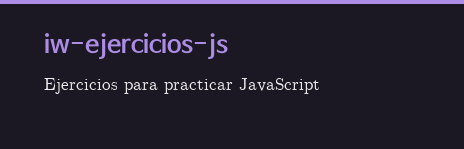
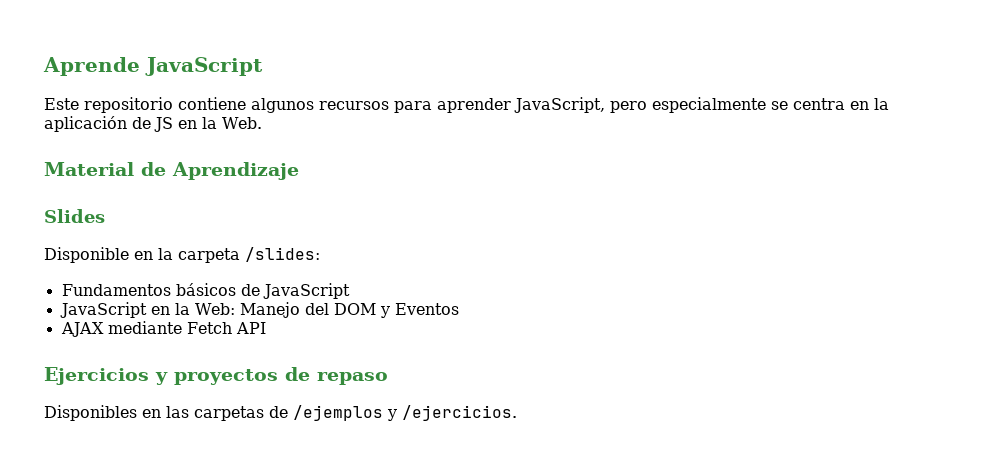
[44,33,228,60] [44,78,320,94] iw-ejercicios-js // Ejercicios para practicar JavaScript -> [43,57,263,76] [44,97,889,113] [44,116,262,132] [44,162,299,180] [44,209,105,223] [44,247,320,263] [61,283,350,299] [59,302,459,318] [60,321,266,337] [44,367,388,385] [44,405,517,421] Aprende JavaScript // Este repositorio contiene algunos recursos para aprender JavaScript, pero especialmente se centra en la aplicación de JS en la Web. // Material de Aprendizaje // Slides // Disponible en la carpeta /slides: // Fundamentos básicos de JavaScript // JavaScript en la Web: Manejo del DOM y Eventos // AJAX mediante Fetch API // Ejercicios y proyectos de repaso // Disponibles en las carpetas de /ejemplos y /ejercicios.

